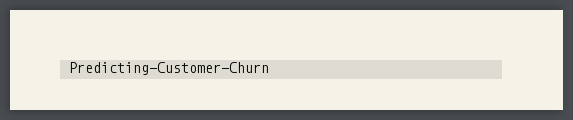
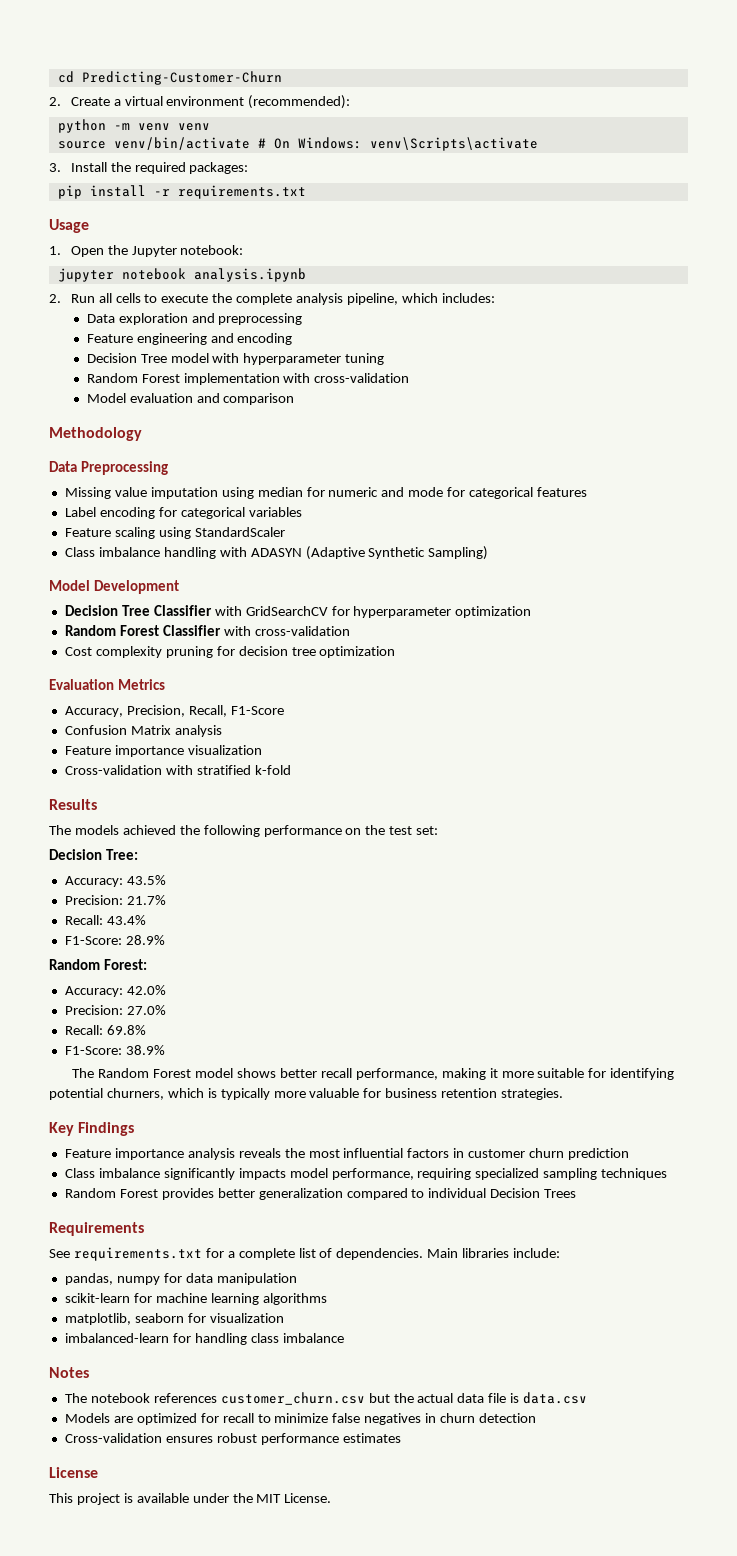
(69, 68) none -> [57,71,74,83] cd
(270, 68) none -> [49,95,351,109] [57,119,210,133] [57,137,538,151] [49,162,249,174] [57,185,306,199] [49,219,89,233] [49,245,244,257] [57,268,306,282] [49,293,495,305] [86,313,303,325] [86,333,293,345] [86,353,385,365] [86,373,410,385] [86,393,295,405] [49,427,142,441] [49,461,169,475] [64,487,588,499] [64,507,302,519] [64,527,285,539] [64,546,489,560] [49,580,180,594] [64,605,532,618] [64,625,350,636] [64,646,396,658] [49,679,166,690] [64,705,284,717] [64,725,222,737] [64,745,262,757] [64,765,291,775] [49,799,97,810] [49,825,439,837] [49,849,138,860] [64,875,166,887] [64,895,166,905] [64,915,146,925] [64,935,165,945] [49,959,147,970] [64,985,166,997] [64,1005,166,1015] [64,1025,146,1035] [64,1045,165,1055] [72,1068,675,1080] [49,1088,564,1100] [49,1122,135,1136] [64,1148,630,1160] [64,1168,668,1180] [64,1188,577,1200] [49,1222,144,1236] [49,1247,561,1261] [64,1273,297,1285] [64,1293,327,1305] [64,1313,284,1325] [64,1333,344,1345] [49,1367,89,1378] [64,1392,588,1405] [64,1413,537,1425] [64,1433,401,1445] [49,1467,98,1478] [49,1493,332,1505] // 2. Create a virtual environment (recommended): // python -m venv venv // source venv/bin/activate # On Windows: venv\Scripts\activate // 3. Install the required packages: // pip install -r requirements.txt // Usage // 1. Open the Jupyter notebook: // jupyter notebook analysis.ipynb // 2. Run all cells to execute the complete analysis pipeline, which includes: // Data exploration and preprocessing // Feature engineering and encoding // Decision Tree model with hyperparameter tuning // Random Forest implementation with cross-validation // Model evaluation and comparison // Methodology // Data Preprocessing // Missing value imputation using median for numeric and mode for categorical features // Label encoding for categorical variables // Feature scaling using StandardScaler // Class imbalance handling with ADASYN (Adaptive Synthetic Sampling) // Model Development // Decision Tree Classifier with GridSearchCV for hyperparameter optimization // Random Forest Classifier with cross-validation // Cost complexity pruning for decision tree optimization // Evaluation Metrics // Accuracy, Precision, Recall, F1-Score // Confusion Matrix analysis // Feature importance visualization // Cross-validation with stratified k-fold // Results // The models achieved the following performance on the test set: // Decision Tree: // Accuracy: 43.5% // Precision: 21.7% // Recall: 43.4% // F1-Score: 28.9% // Random Forest: // Accuracy: 42.0% // Precision: 27.0% // Recall: 69.8% // F1-Score: 38.9% // The Random Forest model shows better recall performance, making it more suitable for identifying potential churners, which is typically more valuable for business retention strategies. // Key Findings // Feature importance analysis reveals the most influential factors in customer churn prediction // Class imbalance significantly impacts model performance, requiring specialized sampling techniques // Random Forest provides better generalization compared to individual Decision Trees // Requirements // See requirements.txt for a complete list of dependencies. Main libraries include: // pandas, numpy for data manipulation // scikit-learn for machine learning algorithms // matplotlib, seaborn for visualization // imbalanced-learn for handling class imbalance // Notes // The notebook references customer_churn.csv but the actual data file is data.csv // Models are optimized for recall to minimize false negatives in churn detection // Cross-validation ensures robust performance estimates // License // This project is available under the MIT License.

